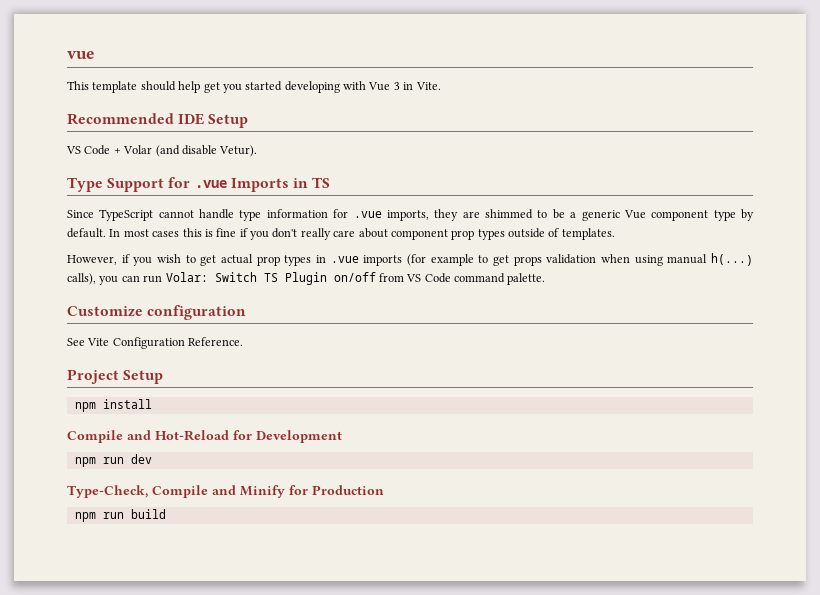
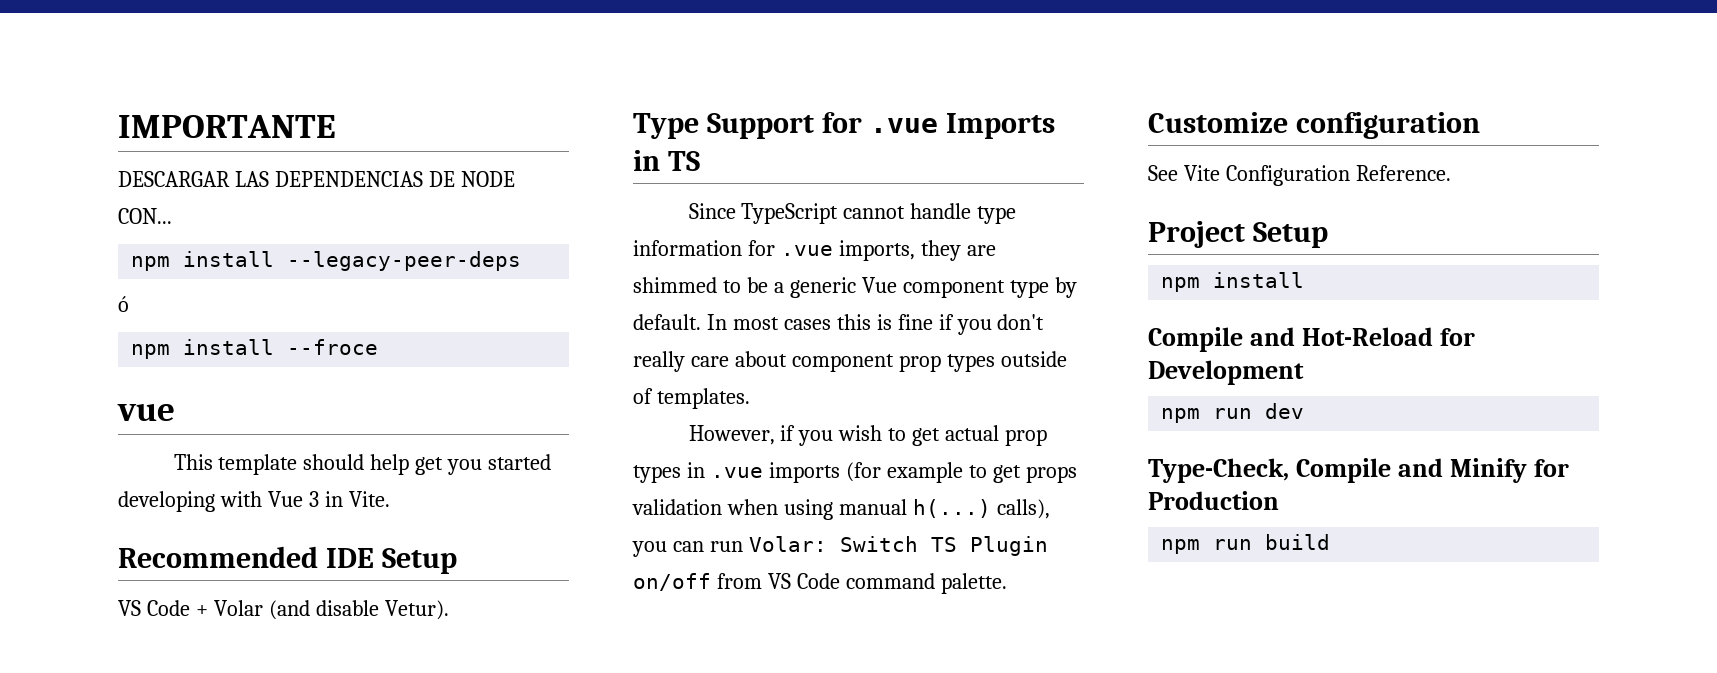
(67, 55) none -> [118,115,336,138] [118,171,515,187] [118,208,172,224] [131,251,522,271] [118,296,129,312] [131,339,379,359] IMPORTANTE // DESCARGAR LAS DEPENDENCIAS DE NODE CON... // npm install --legacy-peer-deps // ó // npm install --froce //

